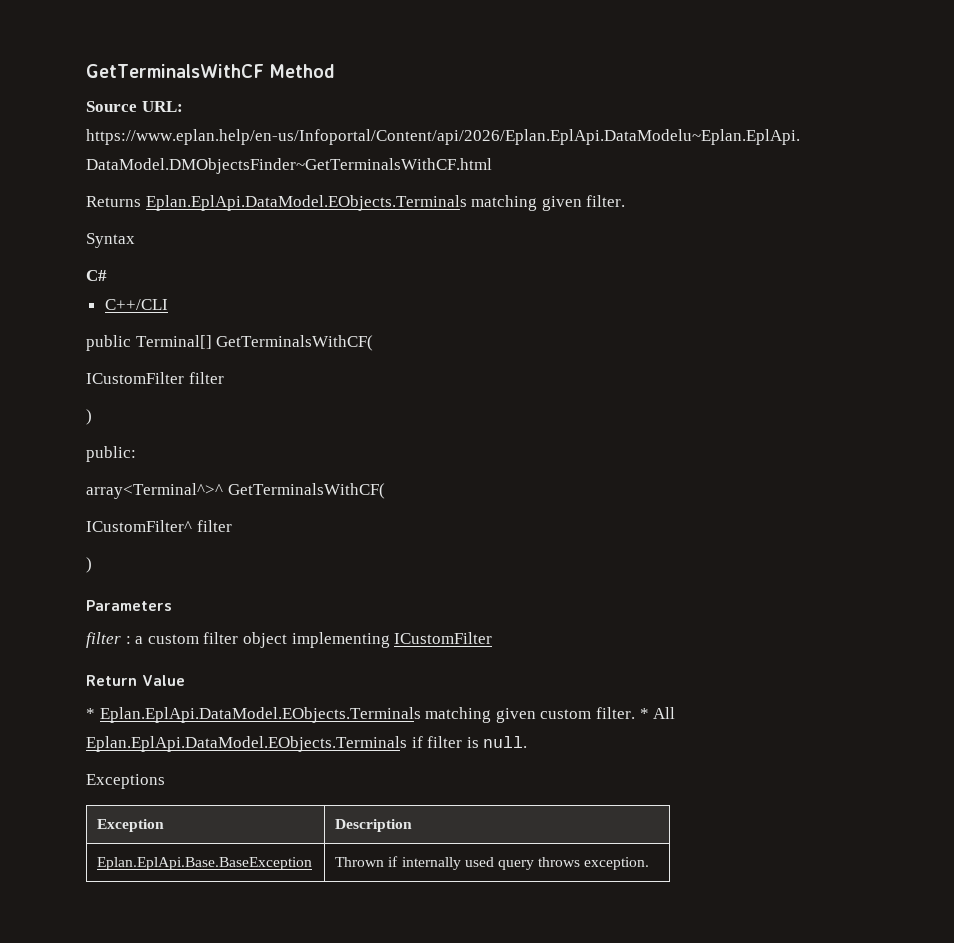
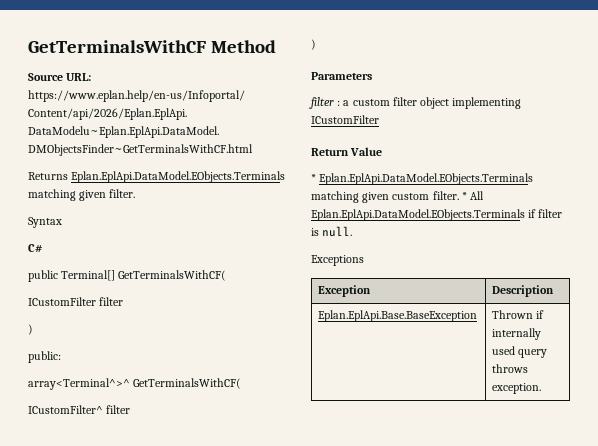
[104,299,168,310] // C++/CLI -> (43, 248) none

